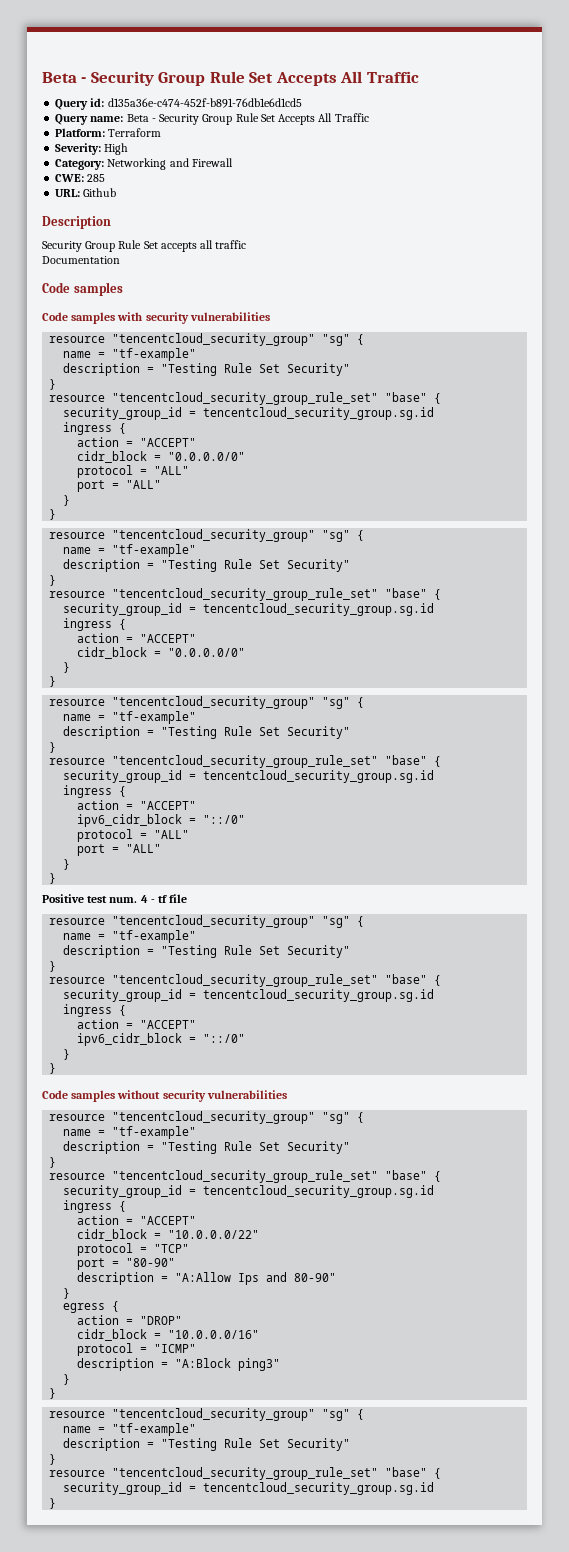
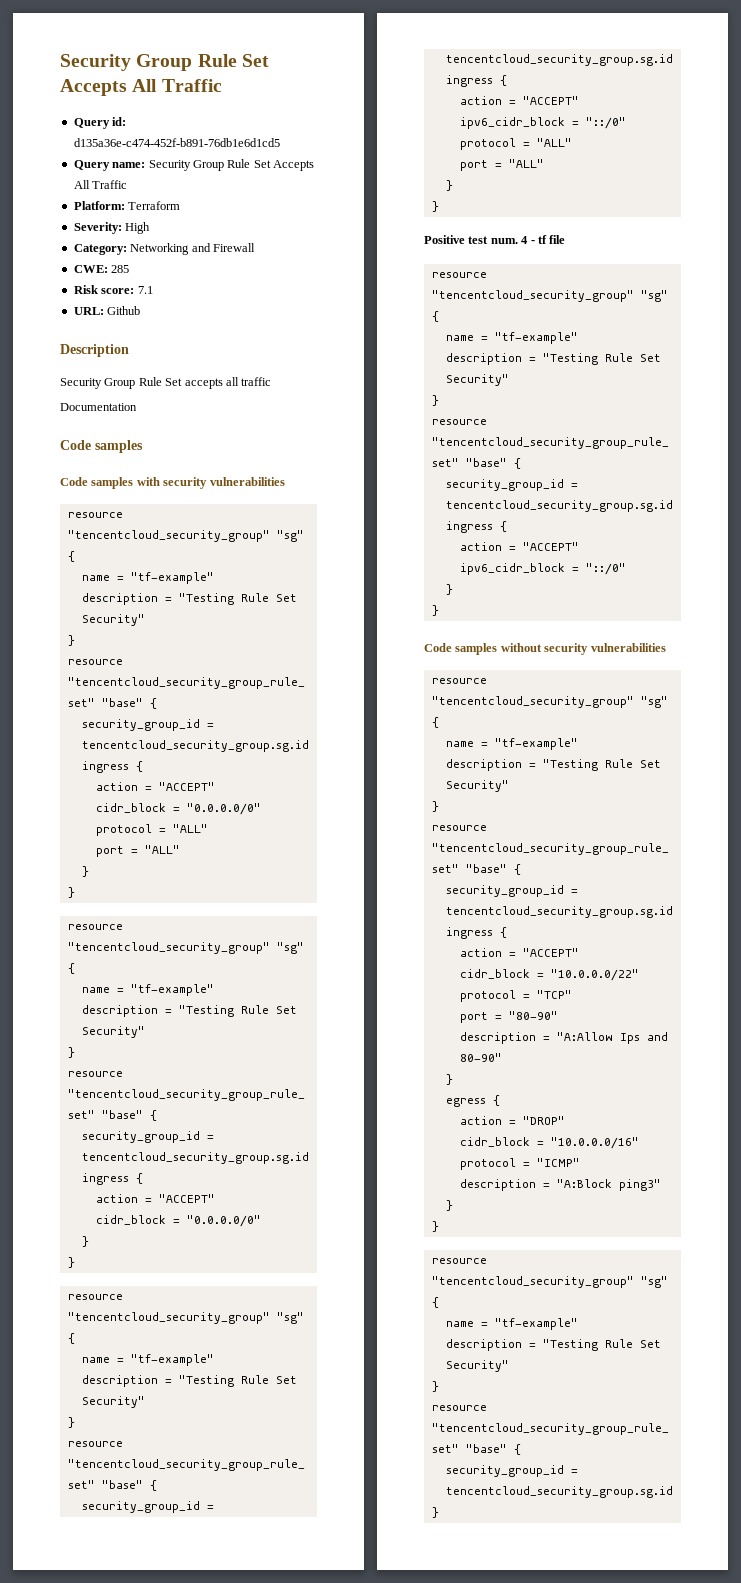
[42,72,87,83] Beta - -> (60, 62) none
[126,114,156,122] Beta - -> (146, 165) none
(106, 178) none -> [73,285,153,294] // Risk score: 7.1

